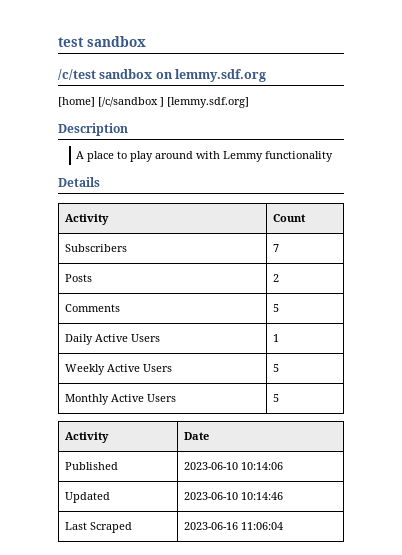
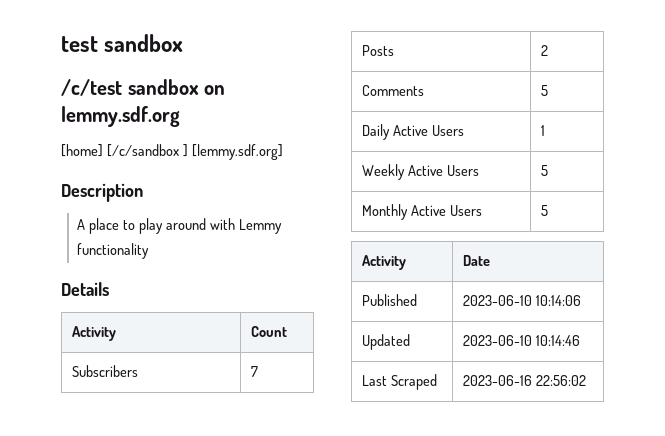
[240,522,283,530] 11:06:04 -> [535,375,586,386] 22:56:02

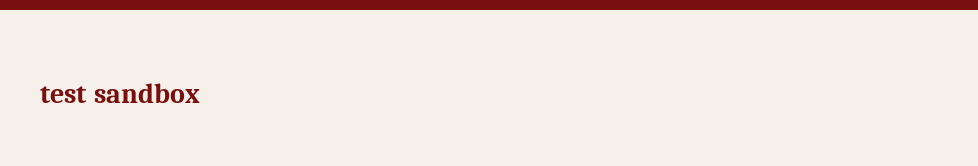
[61,79,226,96] [61,106,180,127] [61,144,283,160] [61,183,143,202] [77,218,282,234] [77,243,150,259] [61,282,109,296] [71,326,116,341] [250,326,287,337] [71,365,138,377] [250,366,258,377] [361,45,394,56] [540,45,548,56] [361,85,424,96] [540,85,548,96] [361,124,464,140] [540,125,545,136] [361,164,479,180] [540,165,548,176] [361,204,482,220] [540,205,548,216] [361,255,406,270] [462,255,490,266] [361,294,417,306] [462,295,581,306] [361,334,410,350] [462,335,580,346] [361,374,437,390] [462,375,586,386] // /c/test sandbox on lemmy.sdf.org // [home] [/c/sandbox ] [lemmy.sdf.org] // Description // A place to play around with Lemmy functionality // Details // Activity | Count // Subscribers | 7 // Posts | 2 // Comments | 5 // Daily Active Users | 1 // Weekly Active Users | 5 // Monthly Active Users | 5 // Activity | Date // Published | 2023-06-10 10:14:06 // Updated | 2023-06-10 10:14:46 // Last Scraped | 2023-06-16 22:56:02 -> (200, 93) none

